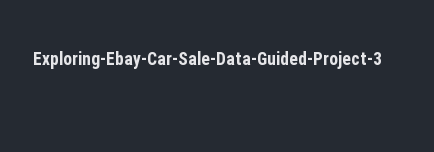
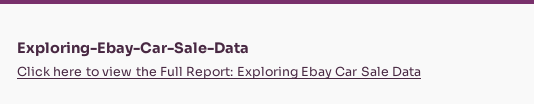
[33,51,382,69] Exploring-Ebay-Car-Sale-Data-Guided-Project-3 -> [17,41,249,57] [17,66,422,79] Exploring-Ebay-Car-Sale-Data // Click here to view the Full Report: Exploring Ebay Car Sale Data

